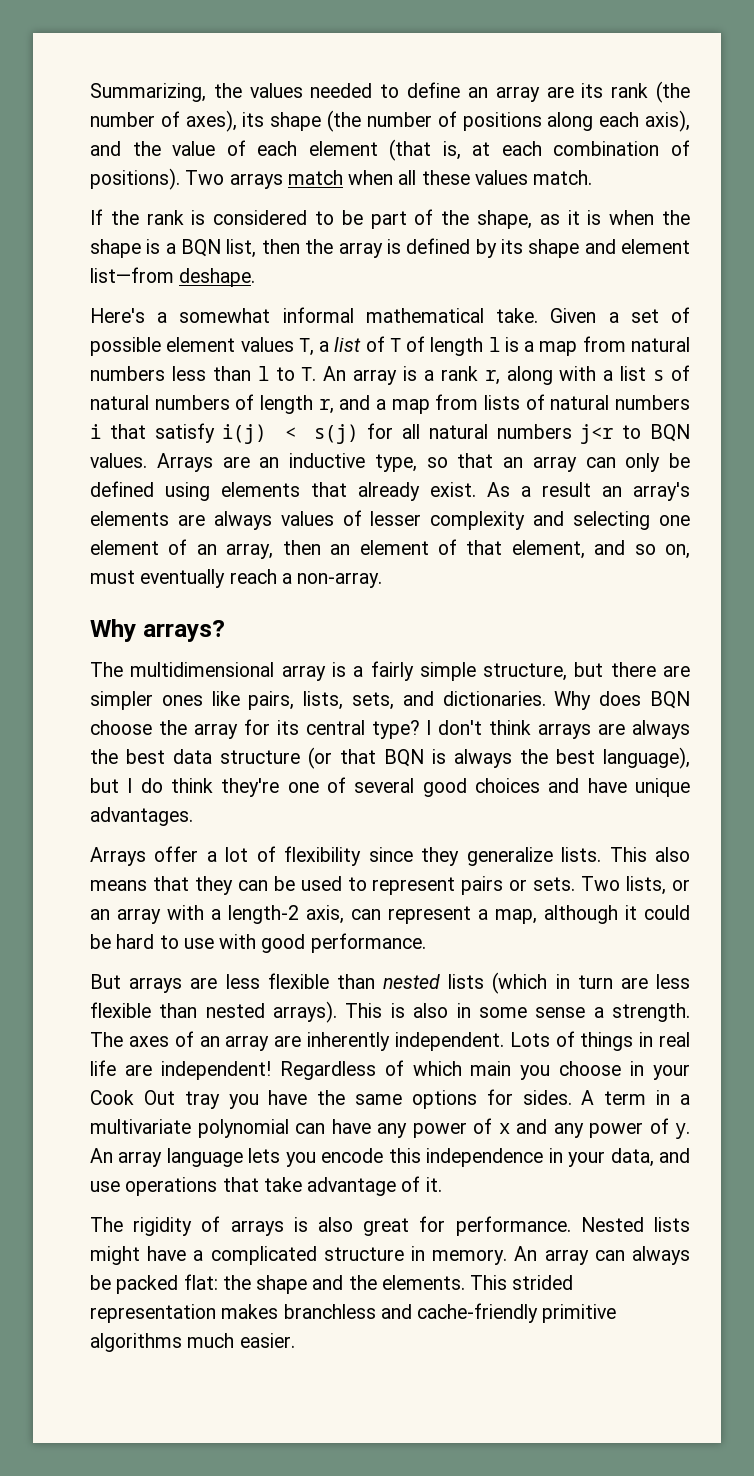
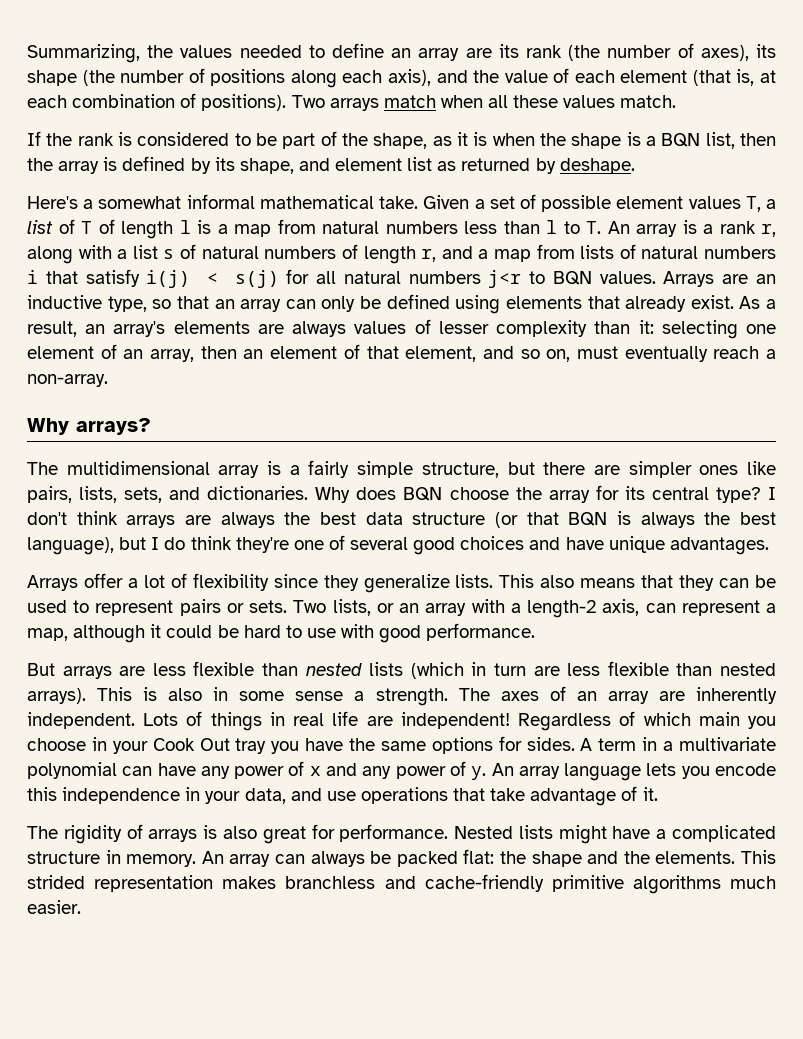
[528,239,580,258] shape -> [239,158,294,174] shape,
[90,267,174,283] list—from -> [407,157,556,174] list as returned by
[542,482,591,497] result -> [27,321,77,337] result,
[533,511,565,526] and -> [594,320,654,334] than it:

